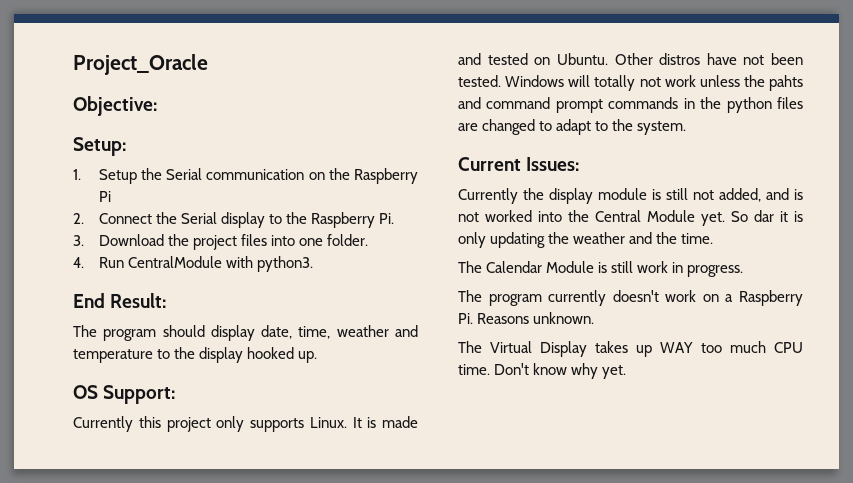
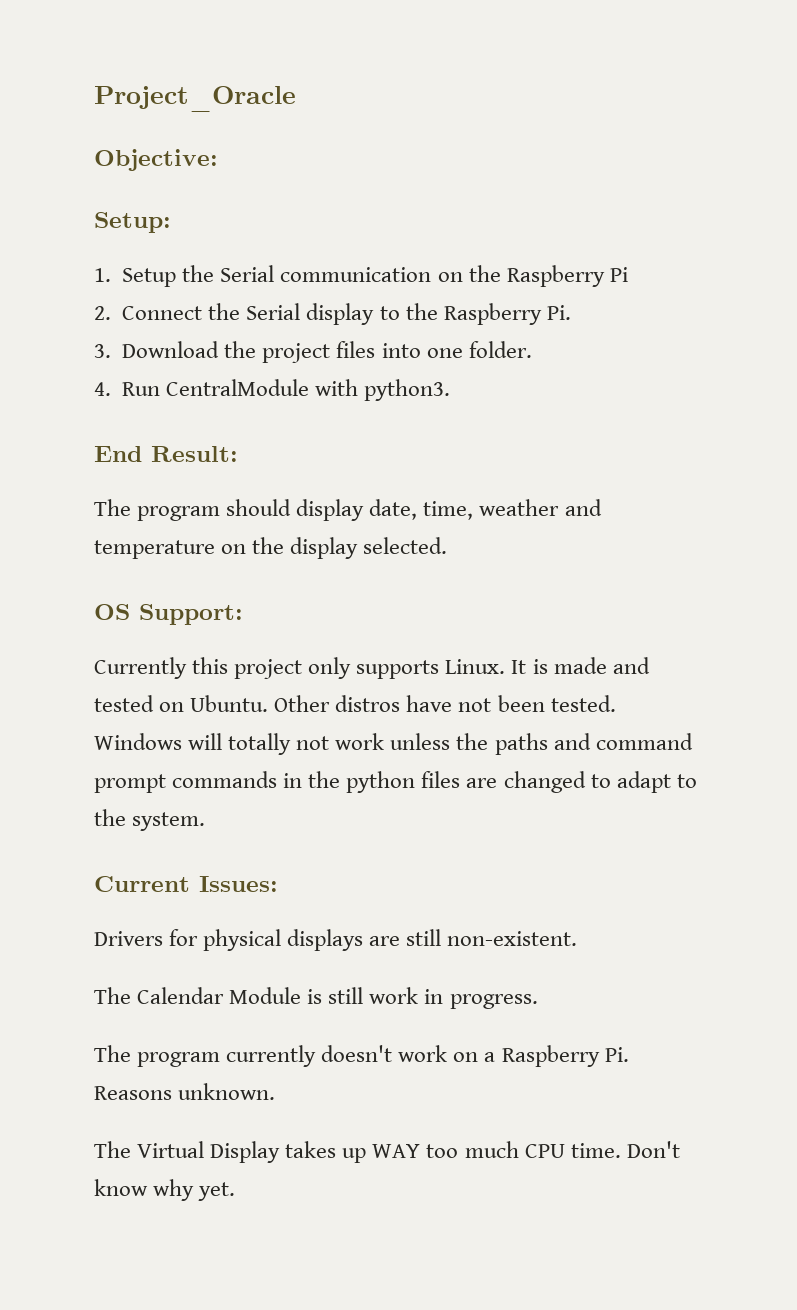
[157,347,318,363] to the display hooked up. -> [221,537,448,559] on the display selected.
[769,75,803,91] pahts -> [494,733,548,755] paths
[458,188,803,204] [458,210,803,226] [458,232,714,248] Currently the display module is still not added, and is not worked into the Central Module yet. So dar it is only updating the weather and the time. -> [94,929,578,951] Drivers for physical displays are still non-existent.

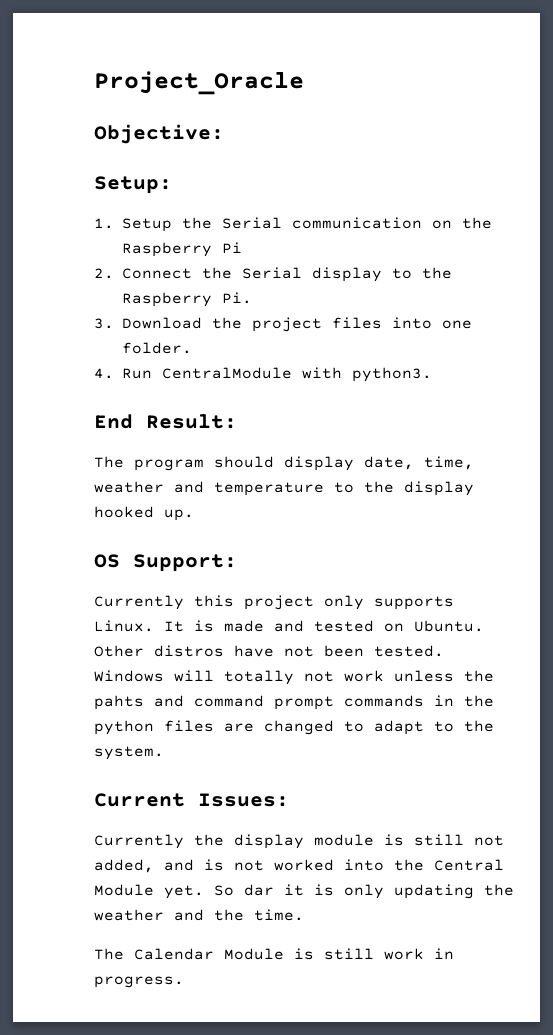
[221,537,448,559] on the display selected. -> [334,481,474,496] [94,506,194,521] to the display hooked up.
[494,733,548,755] paths -> [94,695,144,710] pahts
[94,929,578,951] Drivers for physical displays are still non-existent. -> [94,834,504,849] [94,859,504,873] [94,884,514,899] [94,909,304,921] Currently the display module is still not added, and is not worked into the Central Module yet. So dar it is only updating the weather and the time.
[94,1045,629,1067] [94,1083,276,1100] [94,1141,680,1163] [94,1179,236,1201] // The program currently doesn't work on a Raspberry Pi. Reasons unknown. // The Virtual Display takes up WAY too much CPU time. Don't know why yet. -> (184, 982) none

